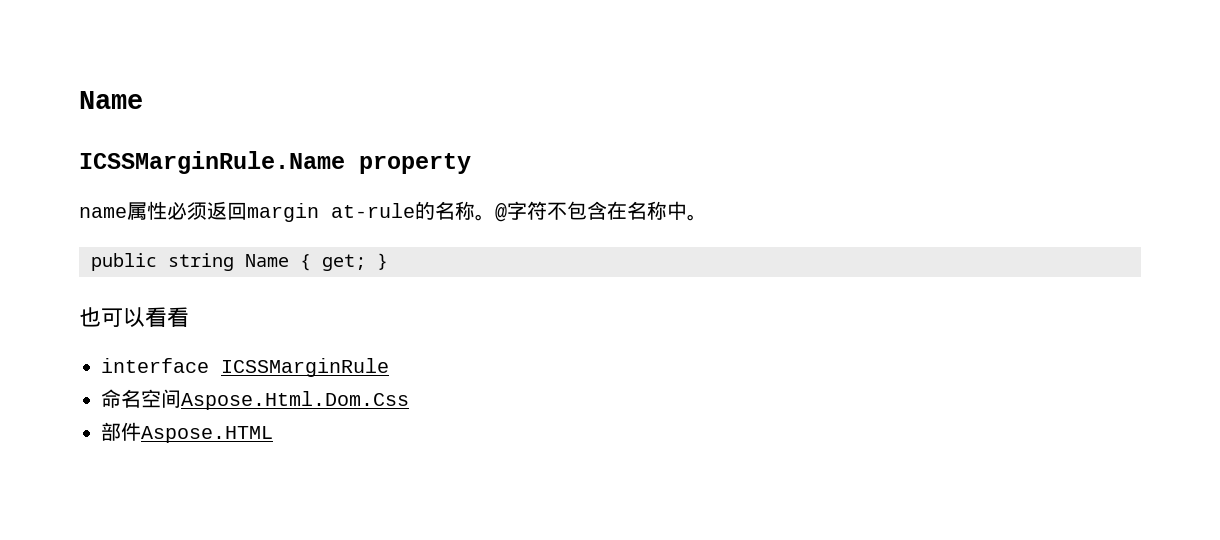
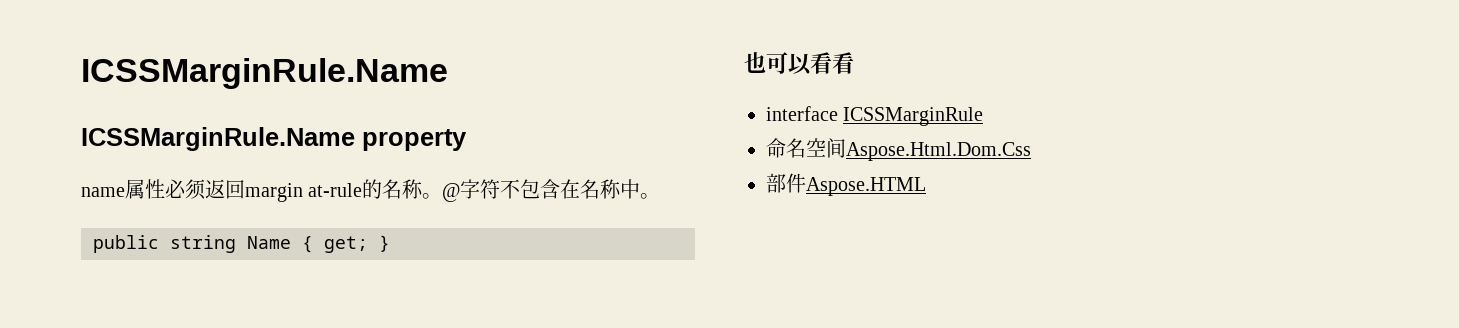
[79,91,143,109] Name -> [81,58,448,89] ICSSMarginRule.Name

